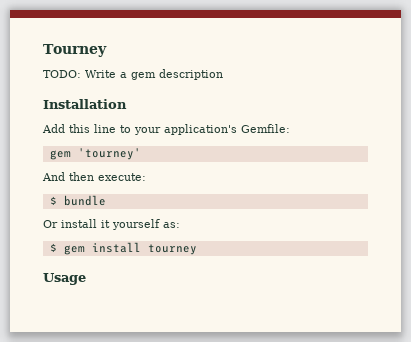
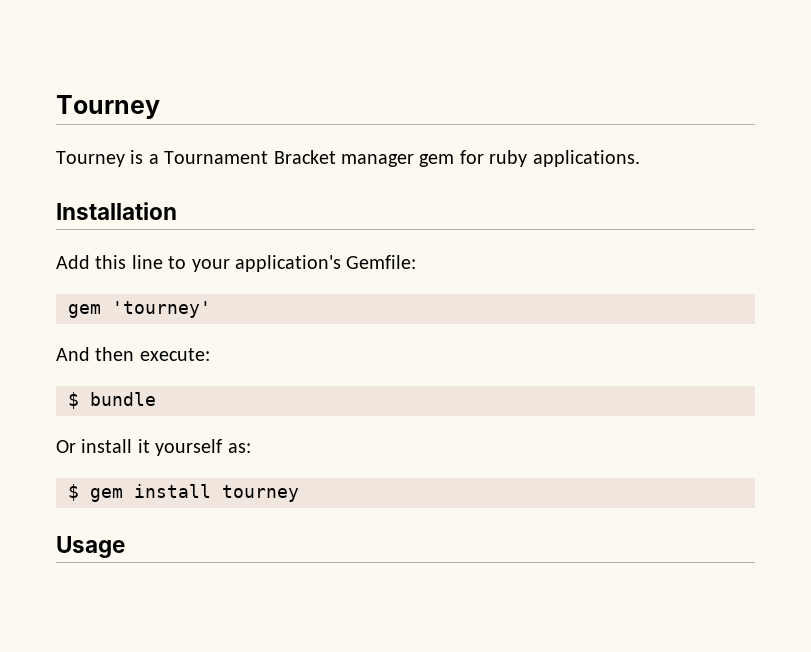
[43,69,223,80] TODO: Write a gem description -> [56,150,640,167] Tourney is a Tournament Bracket manager gem for ruby applications.

